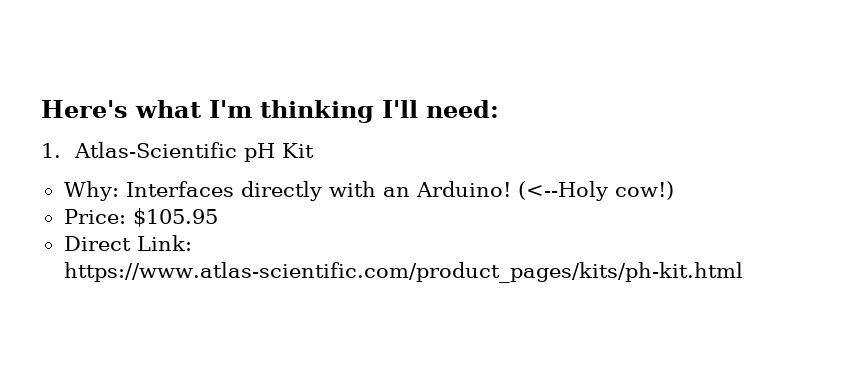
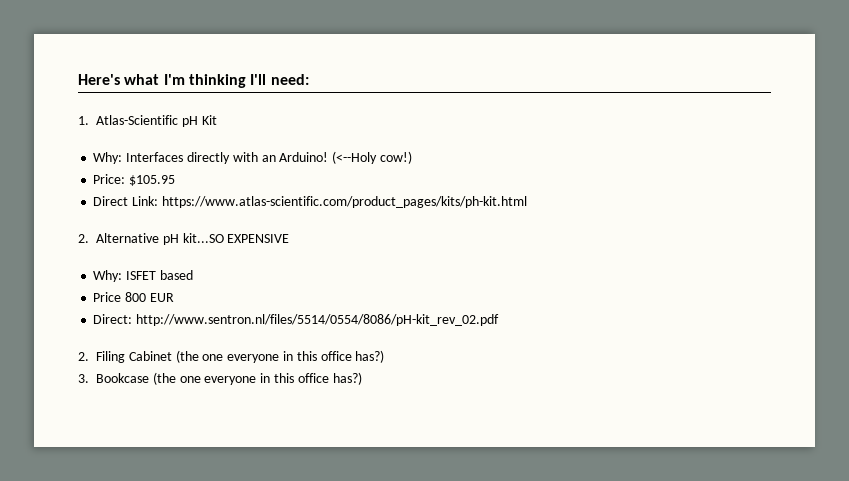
(743, 272) none -> [78,233,290,245] [93,270,193,282] [93,292,174,302] [93,314,500,326] [78,350,385,363] [78,372,362,385] // 2. Alternative pH kit...SO EXPENSIVE // Why: ISFET based // Price 800 EUR // Direct: http://www.sentron.nl/files/5514/0554/8086/pH-kit_rev_02.pdf // 2. Filing Cabinet (the one everyone in this office has?) // 3. Bookcase (the one everyone in this office has?)

